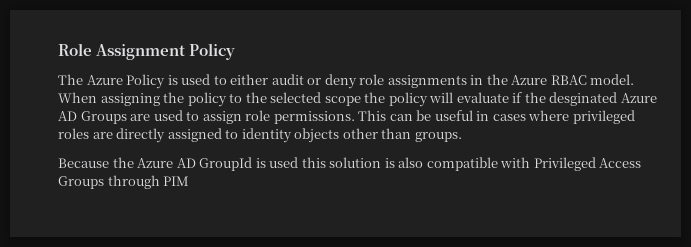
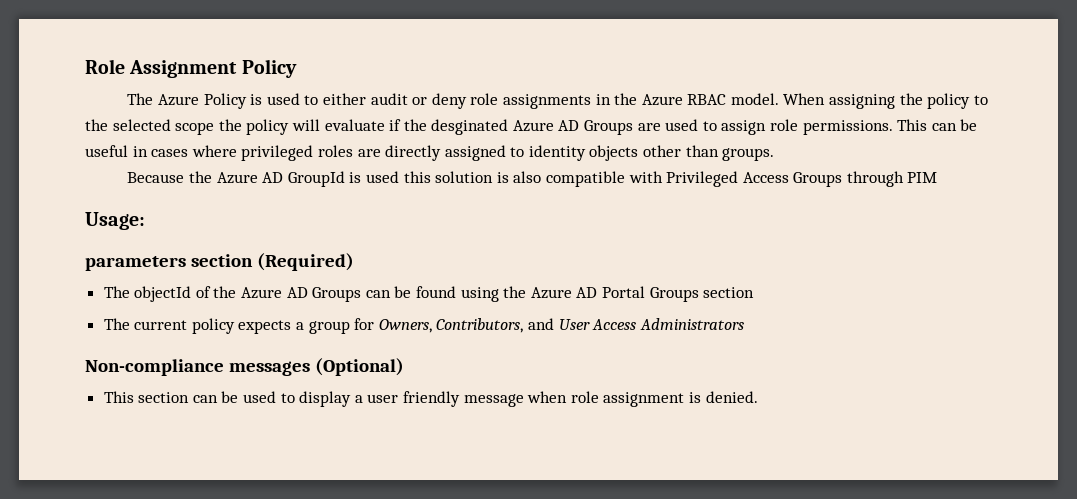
(190, 181) none -> [85,212,145,230] [85,253,354,271] [103,286,755,302] [103,318,744,334] [85,358,404,376] [103,391,758,407] // Usage: // parameters section (Required) // The objectId of the Azure AD Groups can be found using the Azure AD Portal Groups section // The current policy expects a group for Owners, Contributors, and User Access Administrators // Non-compliance messages (Optional) // This section can be used to display a user friendly message when role assignment is denied.

